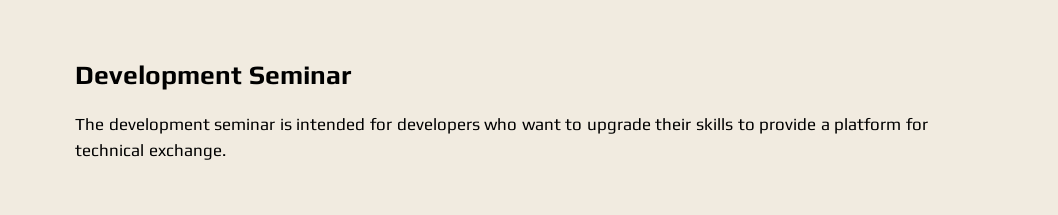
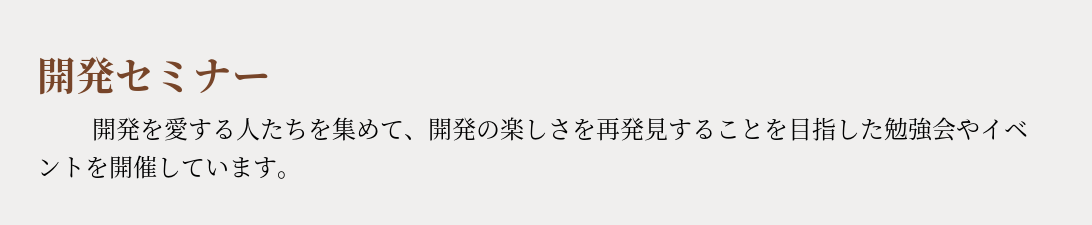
[75,65,353,90] [75,117,929,134] [75,144,226,160] Development Seminar // The development seminar is intended for developers who want to upgrade their skills to provide a platform for technical exchange. -> [37,56,271,95] [92,117,1029,142] [37,155,301,179] 開発セミナー // 開発を愛する人たちを集めて、開発の楽しさを再発見することを目指した勉強会やイベントを開催しています。

